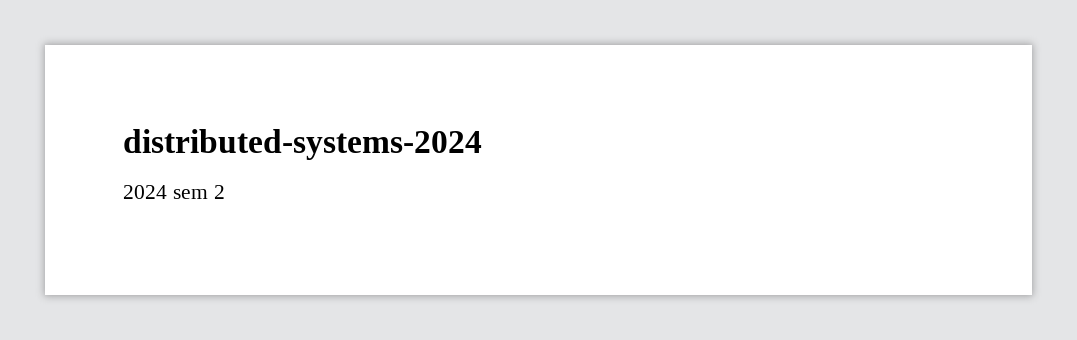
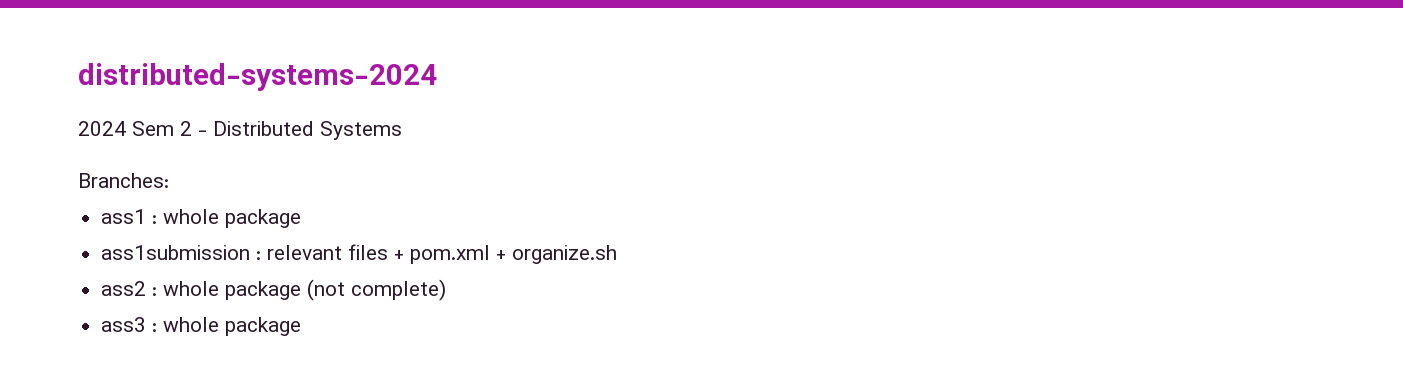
[172,185,225,199] sem 2 -> [132,121,402,140] [78,173,169,188] [101,209,302,228] [101,244,618,264] [101,279,447,301] [101,317,302,336] Sem 2 - Distributed Systems // Branches: // ass1 : whole package // ass1submission : relevant files + pom.xml + organize.sh // ass2 : whole package (not complete) // ass3 : whole package

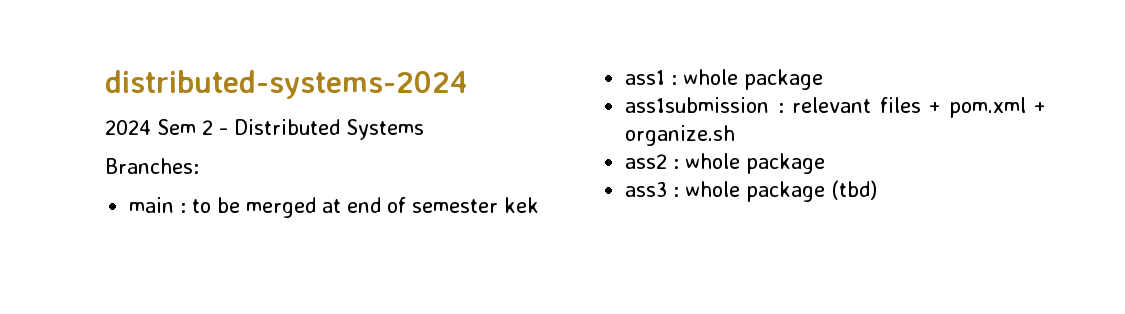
(169, 180) none -> [129,197,540,218] // main : to be merged at end of semester kek
[307,279,447,301] (not complete) -> (826, 163) none
(302, 326) none -> [831,180,878,200] (tbd)

